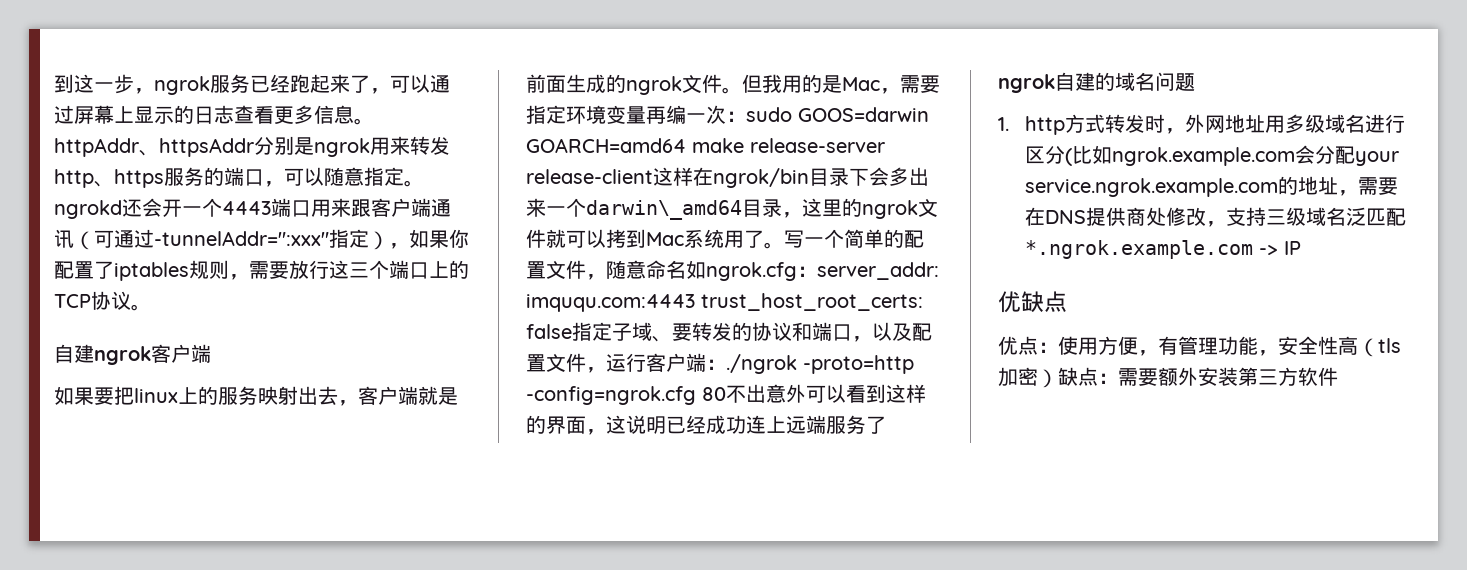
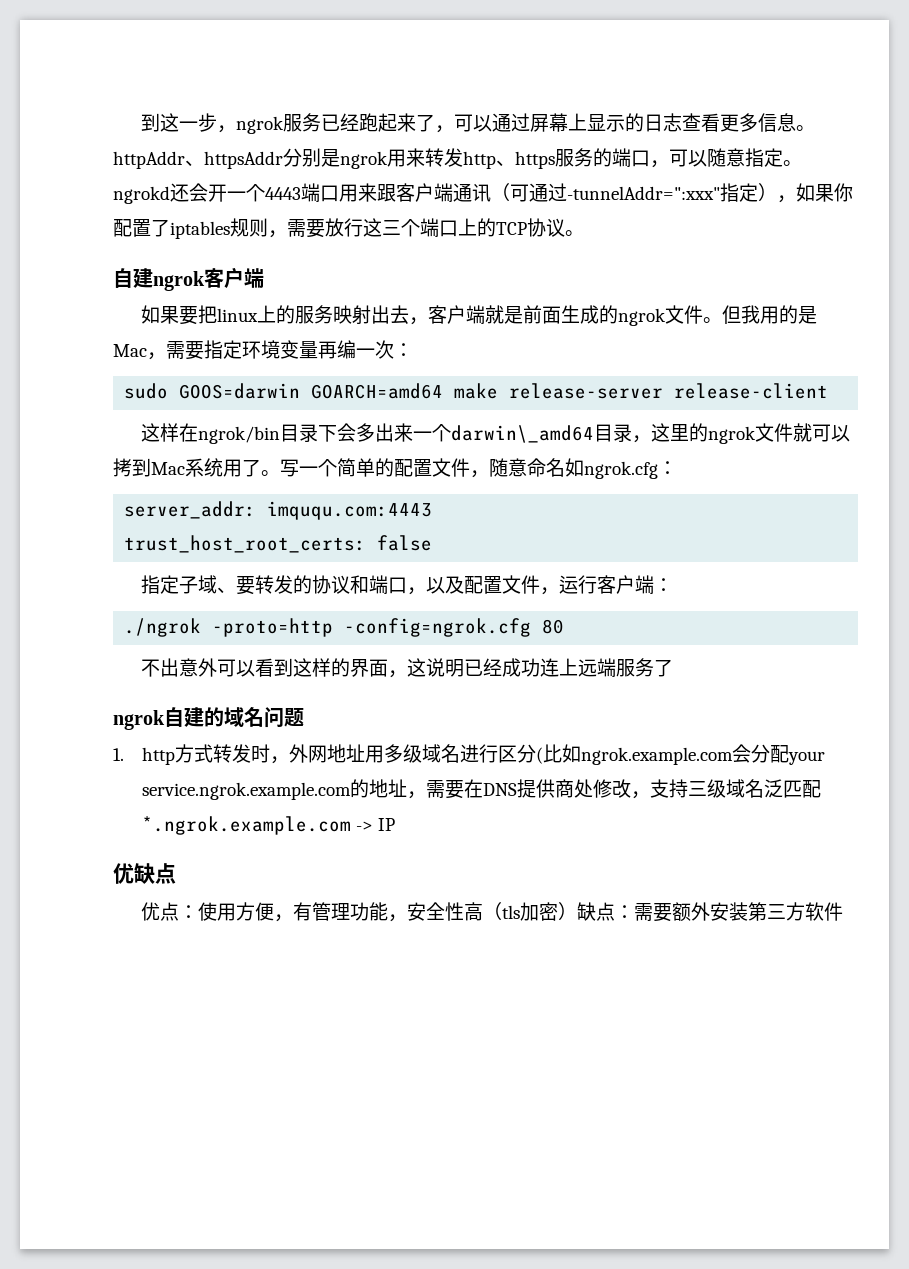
(746, 116) none -> (413, 350) //
(653, 176) none -> (829, 391) //
(817, 271) none -> (677, 468) //
(695, 303) none -> (433, 510) //
(572, 331) none -> (433, 543) //
(726, 364) none -> (673, 585) //
(726, 394) none -> (565, 626) //

